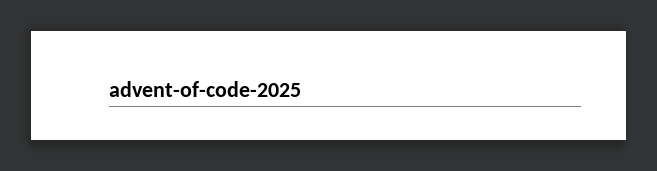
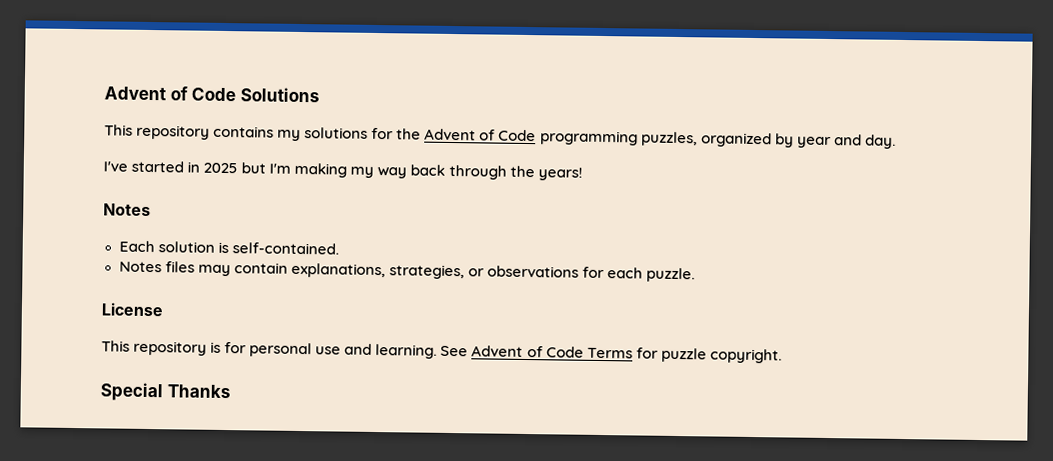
[109,81,301,97] advent-of-code-2025 -> [104,86,320,103] [104,124,896,149] [103,160,583,181] [103,203,151,217] [118,240,339,255] [118,261,695,283] [101,302,164,317] [101,340,782,364] [100,382,231,402] Advent of Code Solutions // This repository contains my solutions for the Advent of Code programming puzzles, organized by year and day. // I've started in 2025 but I'm making my way back through the years! // Notes // Each solution is self-contained. // Notes files may contain explanations, strategies, or observations for each puzzle. // License // This repository is for personal use and learning. See Advent of Code Terms for puzzle copyright. // Special Thanks

